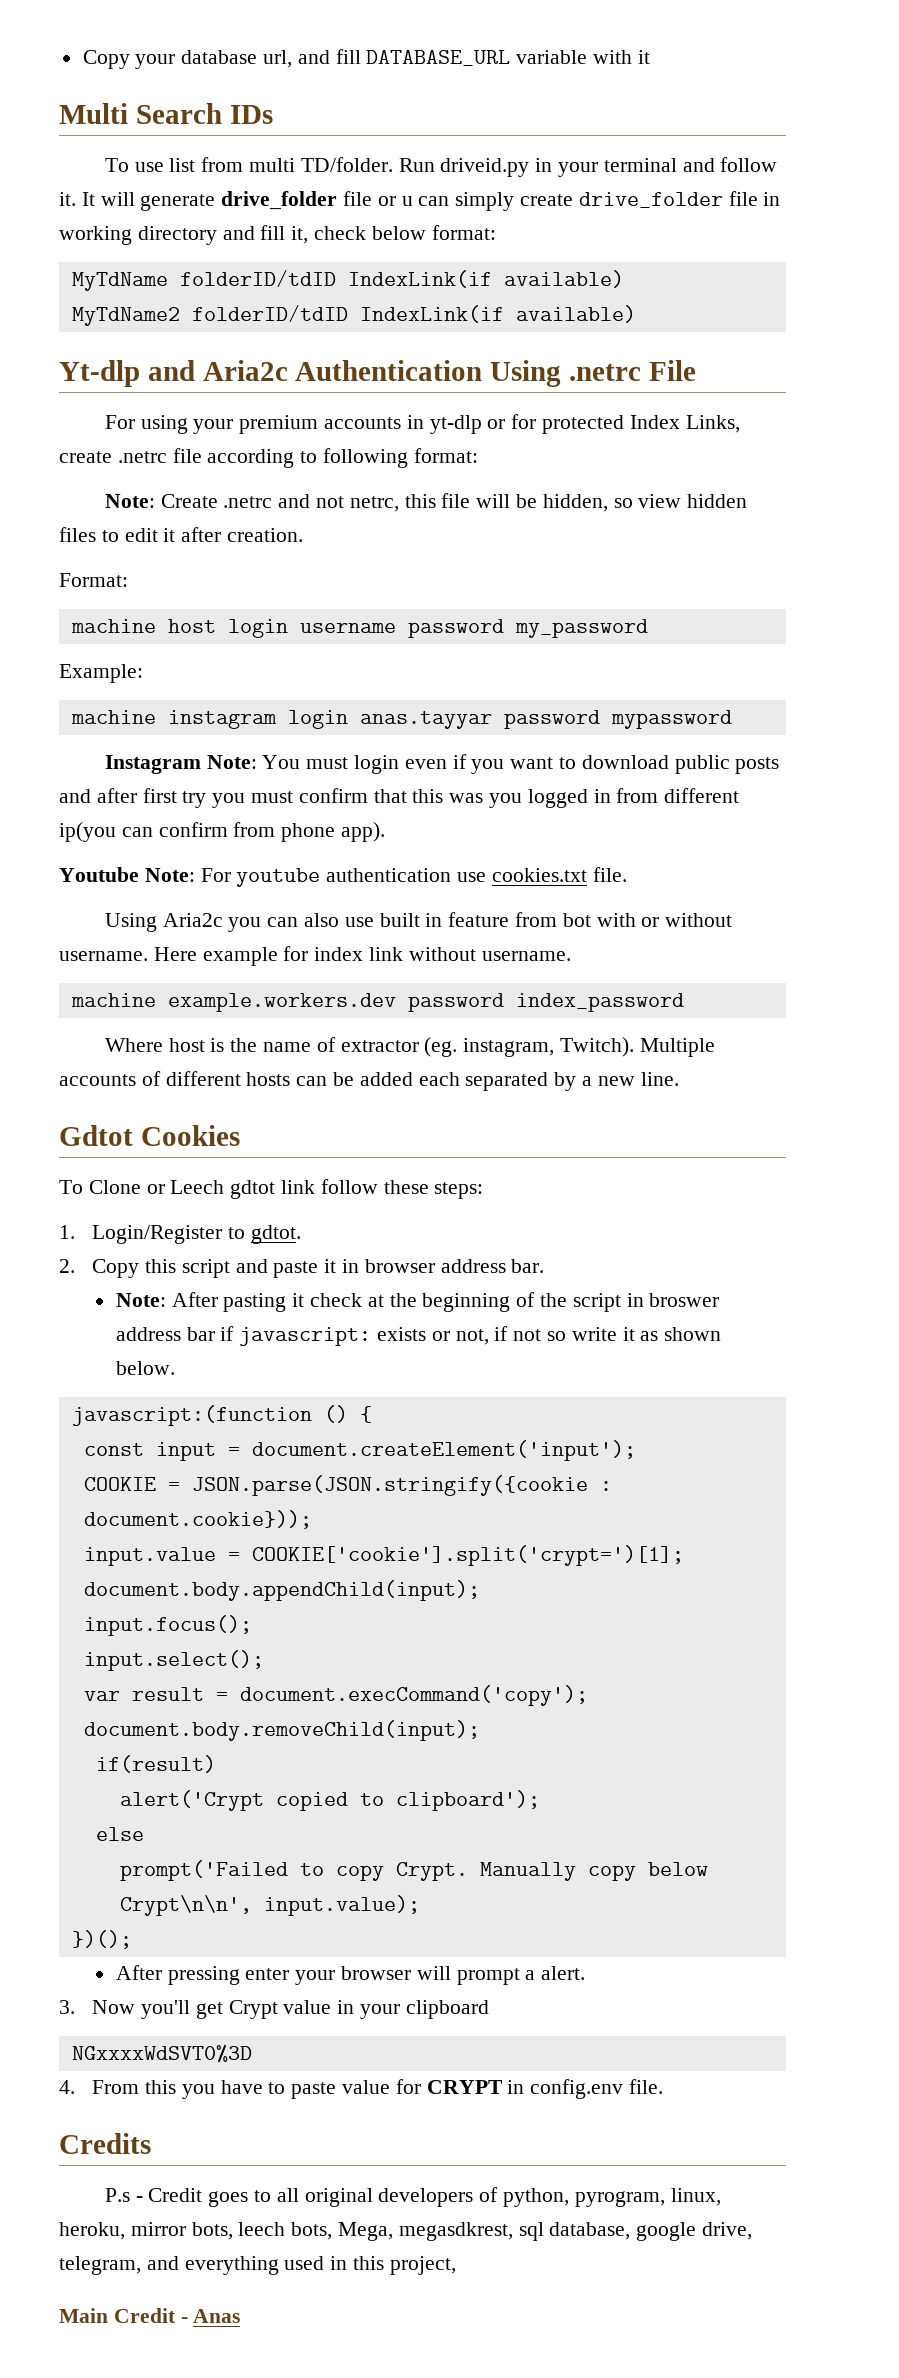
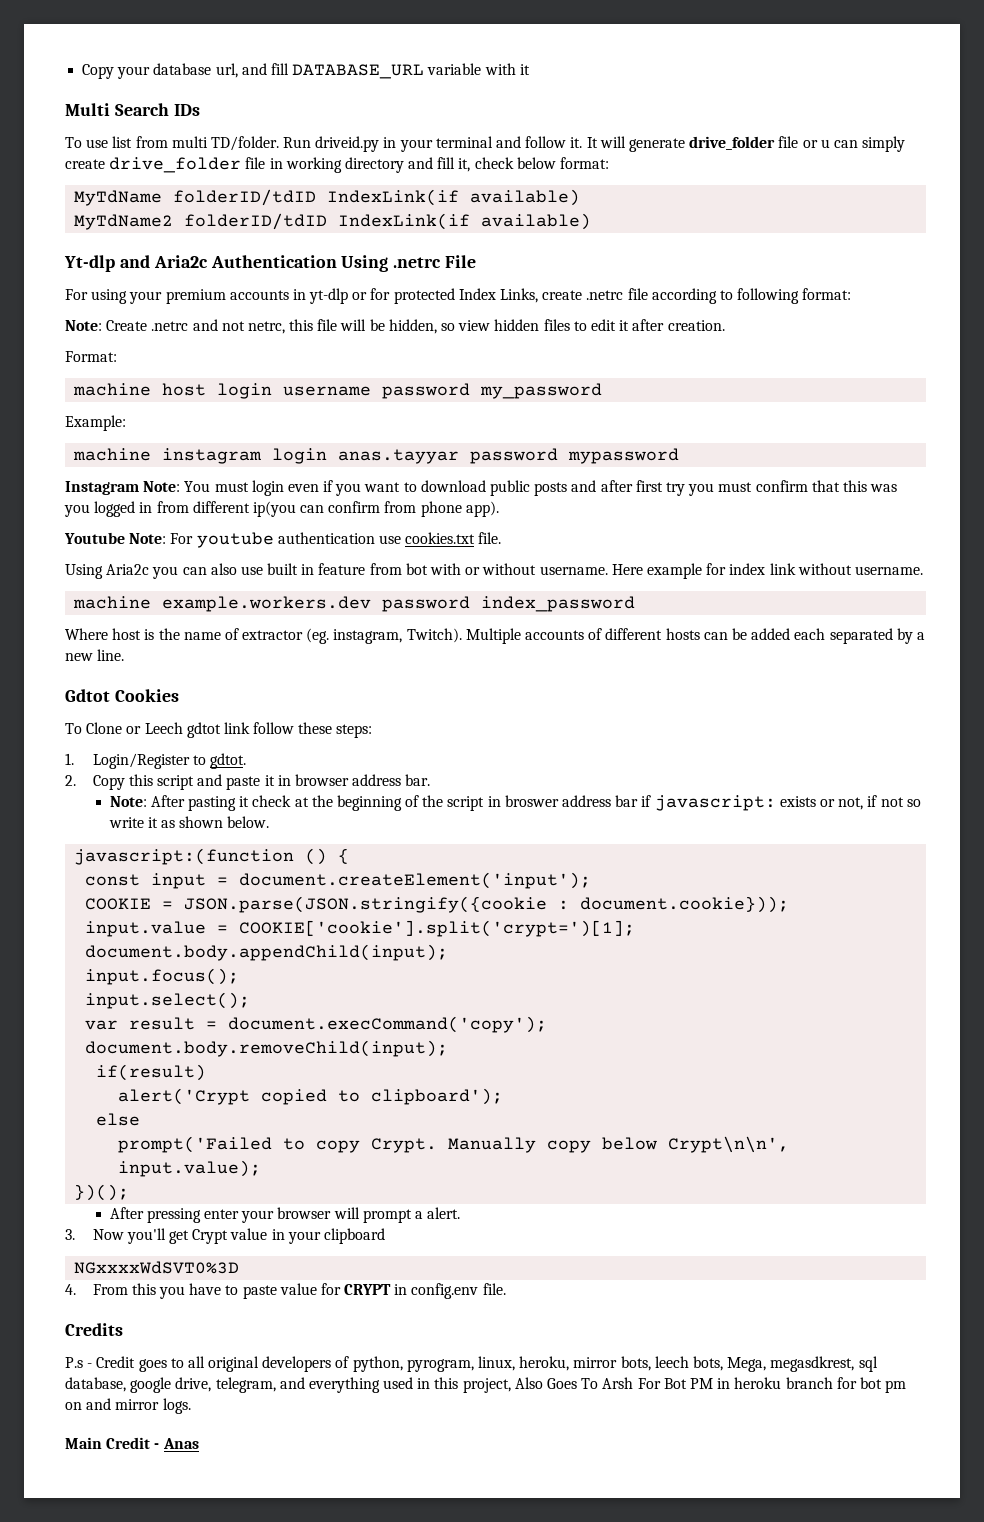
(456, 2265) none -> [514,1377,907,1393] [65,1398,191,1414] Also Goes To Arsh For Bot PM in heroku branch for bot pm on and mirror logs.

